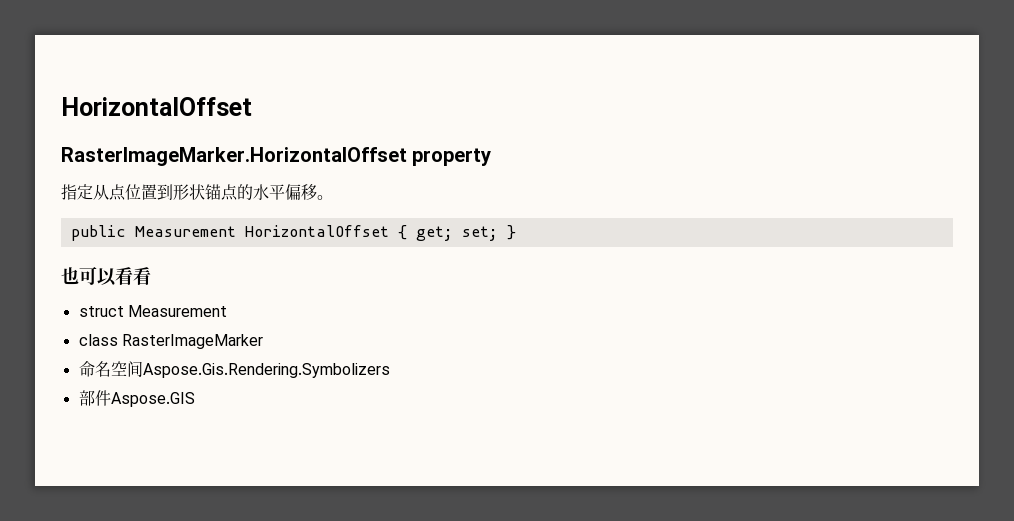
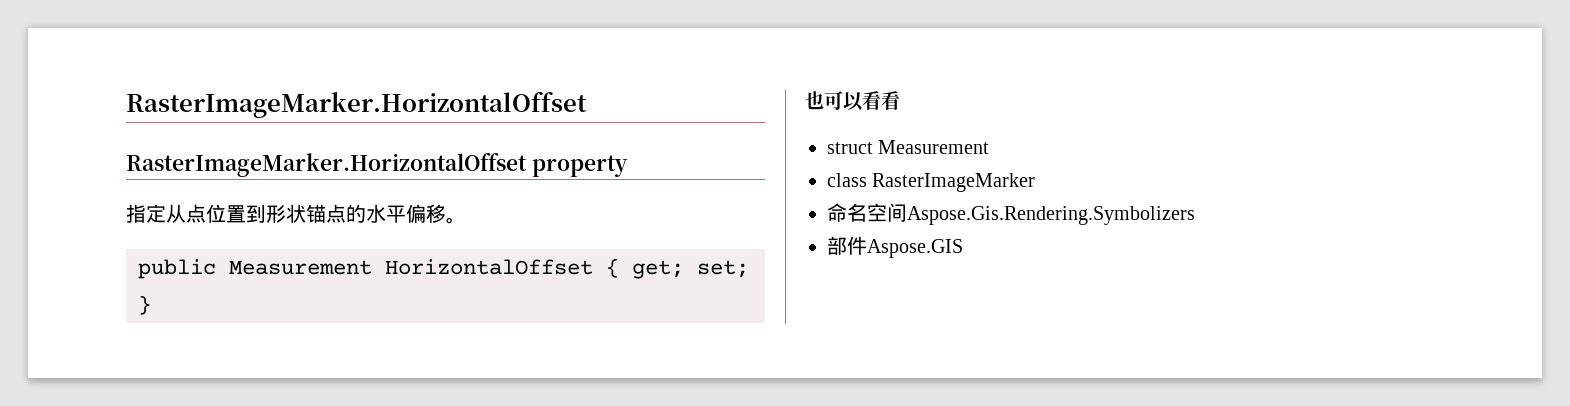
[61,97,252,116] HorizontalOffset -> [126,91,587,118] RasterImageMarker.HorizontalOffset

